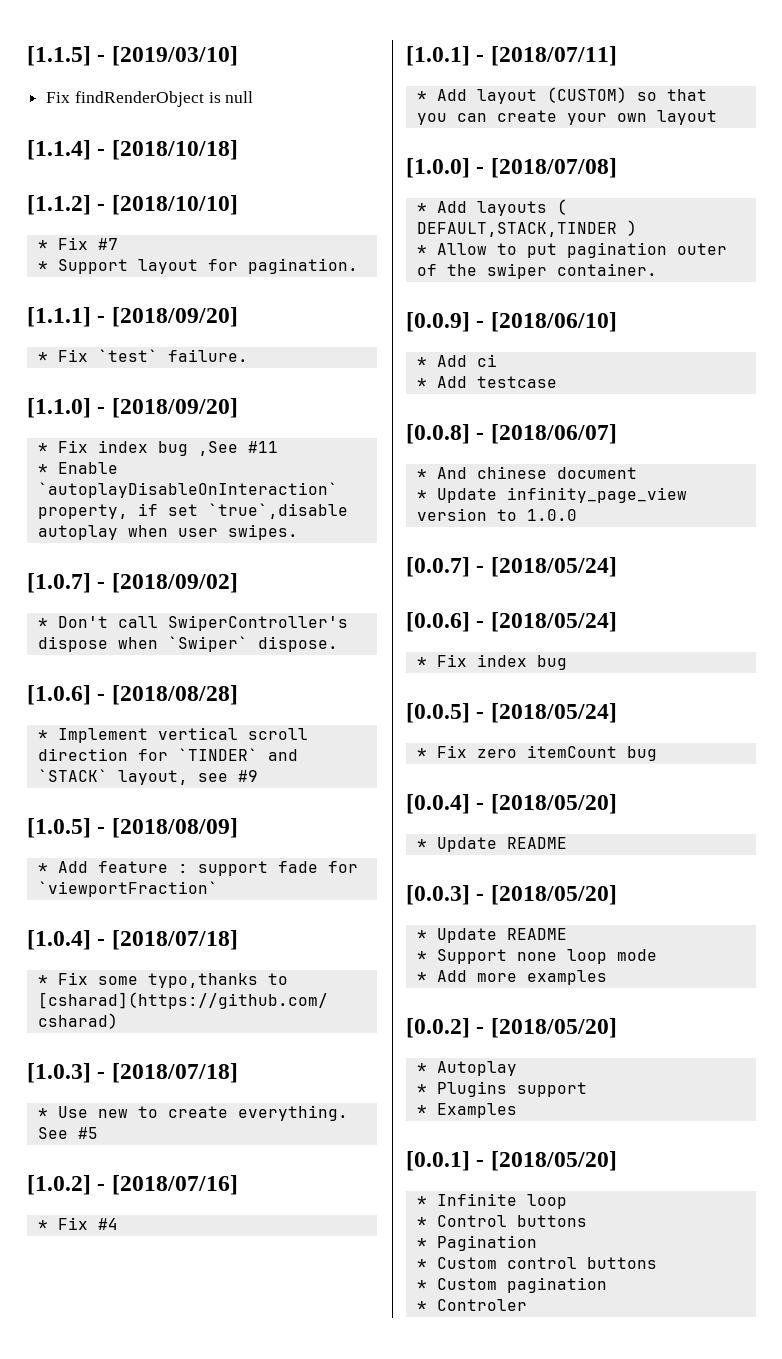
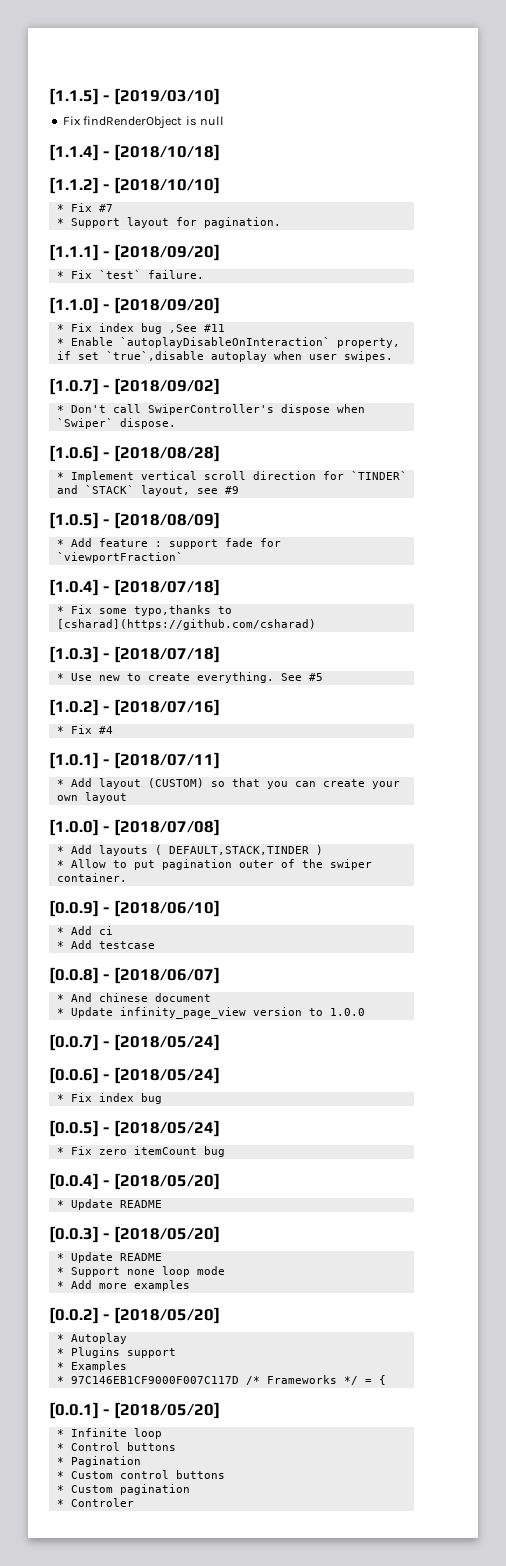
(517, 1110) none -> [56,1375,386,1385] // * 97C146EB1CF9000F007C117D /* Frameworks */ = {

